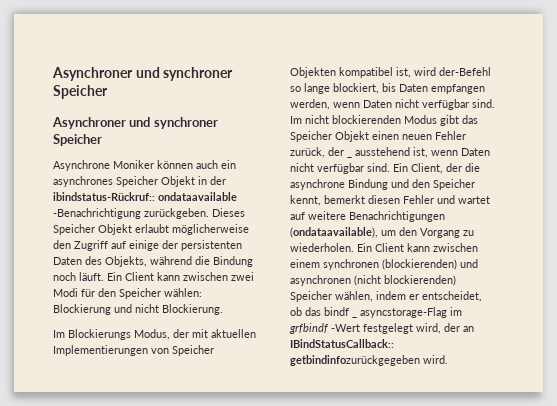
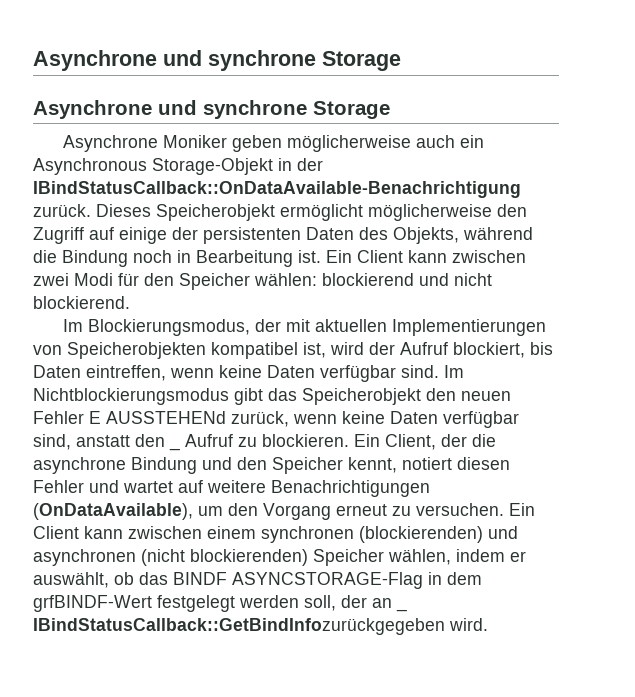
[52,67,234,81] [53,85,108,99] [52,117,218,129] [53,134,102,146] [53,160,236,171] [53,176,226,187] [53,192,237,201] [53,208,245,219] [53,224,169,235] Asynchroner und synchroner Speicher // Asynchroner und synchroner Speicher // Asynchrone Moniker können auch ein asynchrones Speicher Objekt in der ibindstatus-Rückruf:: ondataavailable -Benachrichtigung zurückgeben. Dieses Speicher Objekt erlaubt -> [33,50,401,71] [33,100,390,119] [62,135,484,152] [33,158,323,175] [33,181,521,198] [33,204,363,221] Asynchrone und synchrone Storage // Asynchrone und synchrone Storage // Asynchrone Moniker geben möglicherweise auch ein Asynchronous Storage-Objekt in der IBindStatusCallback::OnDataAvailable-Benachrichtigung zurück. Dieses Speicherobjekt ermöglicht
[79,272,104,281] läuft. -> [177,250,321,267] in Bearbeitung ist.
[53,304,111,315] Blockierung -> [322,273,414,286] blockierend
[162,304,223,315] [53,329,170,340] Blockierung. // Im Blockierungs Modus, -> [33,296,130,309] [62,319,250,336] blockierend. // Im Blockierungsmodus,
[172,345,214,356] [290,67,336,78] Speicher Objekten -> [67,342,206,359] Speicherobjekten
[439,67,491,76] [290,83,485,94] [290,99,495,110] [290,115,478,126] [290,131,466,142] [290,147,344,158] [347,156,352,158] [355,147,490,158] [290,163,390,174] der-Befehl so lange blockiert, bis Daten empfangen werden, wenn Daten nicht verfügbar sind. Im nicht blockierenden Modus gibt das Speicher Objekt einen neuen Fehler zurück, der _ ausstehend ist, wenn Daten nicht verfügbar sind. -> [369,342,553,358] [33,365,464,382] [33,388,511,405] [33,411,519,428] [33,434,165,450] [169,447,180,451] [185,434,349,447] der Aufruf blockiert, bis Daten eintreffen, wenn keine Daten verfügbar sind. Im Nichtblockierungsmodus gibt das Speicherobjekt den neuen Fehler E AUSSTEHENd zurück, wenn keine Daten verfügbar sind, anstatt den _ Aufruf zu blockieren.
[324,195,365,204] bemerkt -> [402,457,452,470] notiert
[290,227,378,238] (ondataavailable), -> [33,503,193,520] (OnDataAvailable),
[463,230,474,236] [290,243,354,252] zu wiederholen. -> [336,503,504,516] erneut zu versuchen.
[422,291,482,302] entscheidet, -> [33,572,109,588] auswählt,
[324,307,349,316] [352,307,462,318] [289,323,474,334] [290,339,394,348] [290,355,420,366] bindf _ asyncstorage-Flag im grfbindf -Wert festgelegt wird, der an IBindStatusCallback:: getbindinfozurückgegeben -> [173,572,482,589] [33,595,392,612] [396,608,407,612] [33,618,445,635] BINDF ASYNCSTORAGE-Flag in dem grfBINDF-Wert festgelegt werden soll, der an _ IBindStatusCallback::GetBindInfozurückgegeben

